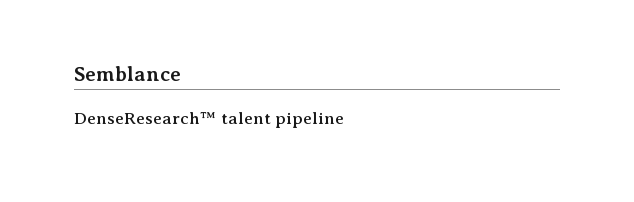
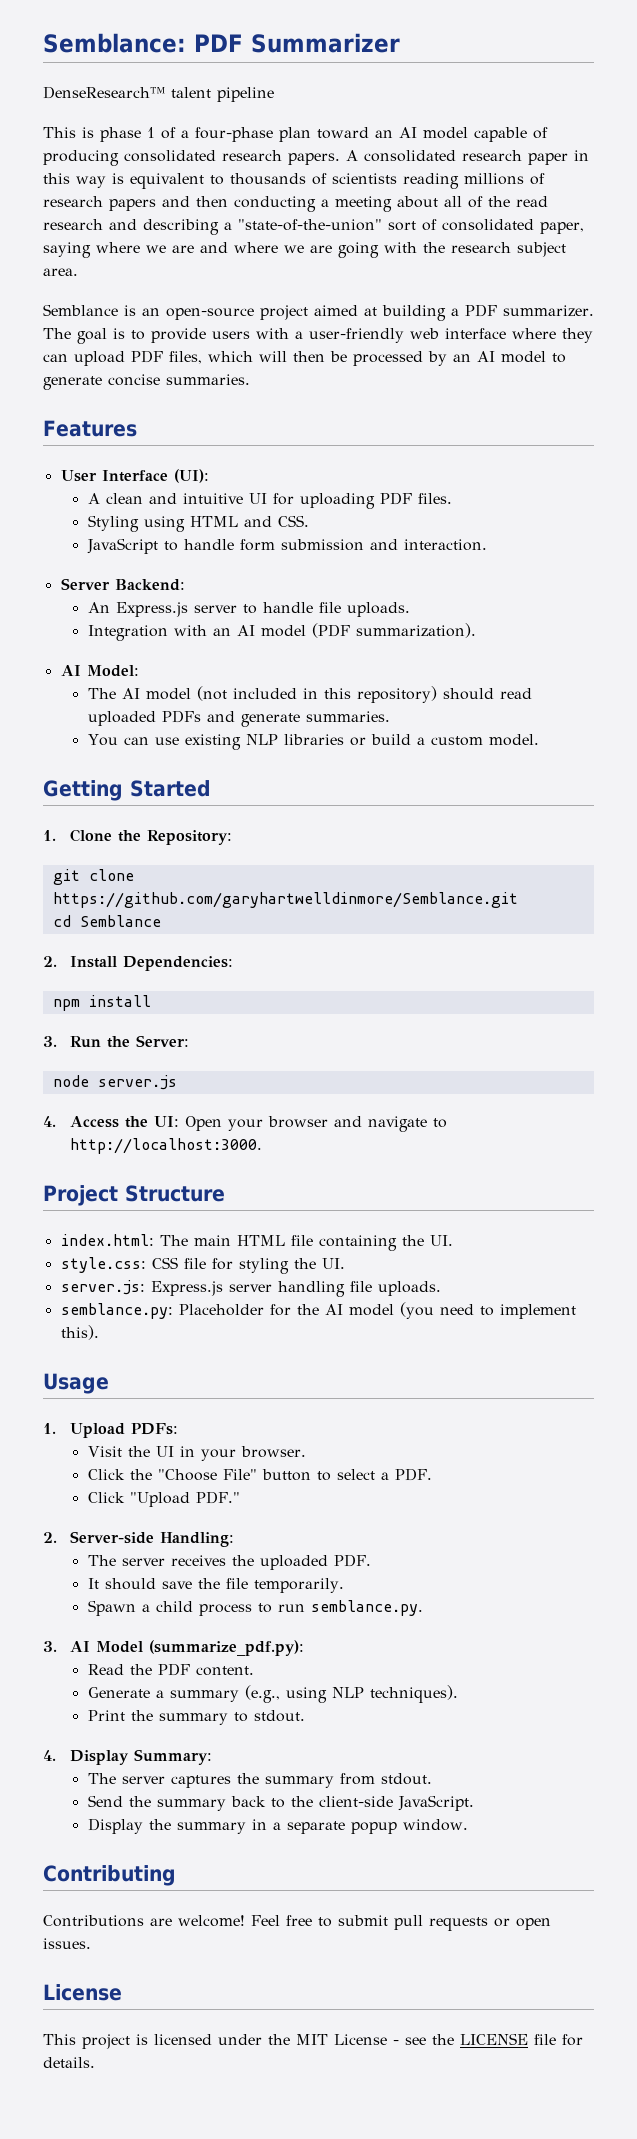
[74,66,181,81] Semblance -> [43,33,400,53] Semblance: PDF Summarizer
(345, 120) none -> [43,127,548,142] [43,150,589,166] [43,173,545,189] [43,196,548,212] [43,219,584,235] [43,242,566,258] [43,268,78,276] [43,304,594,321] [43,328,593,344] [43,350,566,366] [43,374,250,390] [43,420,137,437] [60,469,209,483] [87,492,452,509] [87,515,309,532] [86,538,487,554] [60,578,185,591] [87,602,410,617] [87,623,476,641] [60,665,139,677] [87,686,532,703] [87,710,390,727] [87,734,539,750] [43,780,211,801] [43,829,232,845] [52,869,134,885] [52,892,518,908] [52,915,161,927] [43,956,233,971] [52,995,151,1011] [43,1035,189,1048] [52,1075,177,1090] [43,1116,447,1132] [69,1138,262,1154] [43,1185,225,1206] [60,1234,453,1251] [60,1257,345,1274] [60,1280,441,1297] [60,1302,576,1319] [60,1325,99,1340] [43,1373,109,1394] [43,1423,178,1438] [87,1446,306,1461] [87,1468,432,1481] [87,1491,240,1507] [43,1531,234,1547] [87,1554,371,1570] [87,1578,344,1593] [87,1600,423,1616] [43,1640,304,1656] [87,1663,254,1676] [87,1685,458,1703] [87,1710,305,1725] [43,1749,212,1765] [87,1773,432,1788] [87,1795,474,1811] [87,1818,468,1834] [43,1865,176,1886] [43,1915,551,1931] [43,1938,91,1949] [43,1984,122,2001] [43,2033,583,2049] [43,2057,95,2068] // This is phase 1 of a four-phase plan toward an AI model capable of producing consolidated research papers. A consolidated research paper in this way is equivalent to thousands of scientists reading millions of research papers and then conducting a meeting about all of the read research and describing a "state-of-the-union" sort of consolidated paper, saying where we are and where we are going with the research subject area. // Semblance is an open-source project aimed at building a PDF summarizer. The goal is to provide users with a user-friendly web interface where they can upload PDF files, which will then be processed by an AI model to generate concise summaries. // Features // User Interface (UI): // A clean and intuitive UI for uploading PDF files. // Styling using HTML and CSS. // JavaScript to handle form submission and interaction. // Server Backend: // An Express.js server to handle file uploads. // Integration with an AI model (PDF summarization). // AI Model: // The AI model (not included in this repository) should read uploaded PDFs and generate summaries. // You can use existing NLP libraries or build a custom model. // Getting Started // 1. Clone the Repository: // git clone https://github.com/garyhartwelldinmore/Semblance.git // cd Semblance // 2. Install Dependencies: // npm install // 3. Run the Server: // node server.js // 4. Access the UI: Open your browser and navigate to http://localhost:3000. // Project Structure // index.html: The main HTML file containing the UI. // style.css: CSS file for styling the UI. // server.js: Express.js server handling file uploads. // semblance.py: Placeholder for the AI model (you need to implement this). // Usage // 1. Upload PDFs: // Visit the UI in your browser. // Click the "Choose File" button to select a PDF. // Click "Upload PDF." // 2. Server-side Handling: // The server receives the uploaded PDF. // It should save the file temporarily. // Spawn a child process to run semblance.py. // 3. AI Model (summarize_pdf.py): // Read the PDF content. // Generate a summary (e.g., using NLP techniques). // Print the summary to stdout. // 4. Display Summary: // The server captures the summary from stdout. // Send the summary back to the client-side JavaScript. // Display the summary in a separate popup window. // Contributing // Contributions are welcome! Feel free to submit pull requests or open issues. // License // This project is licensed under the MIT License - see the LICENSE file for details.

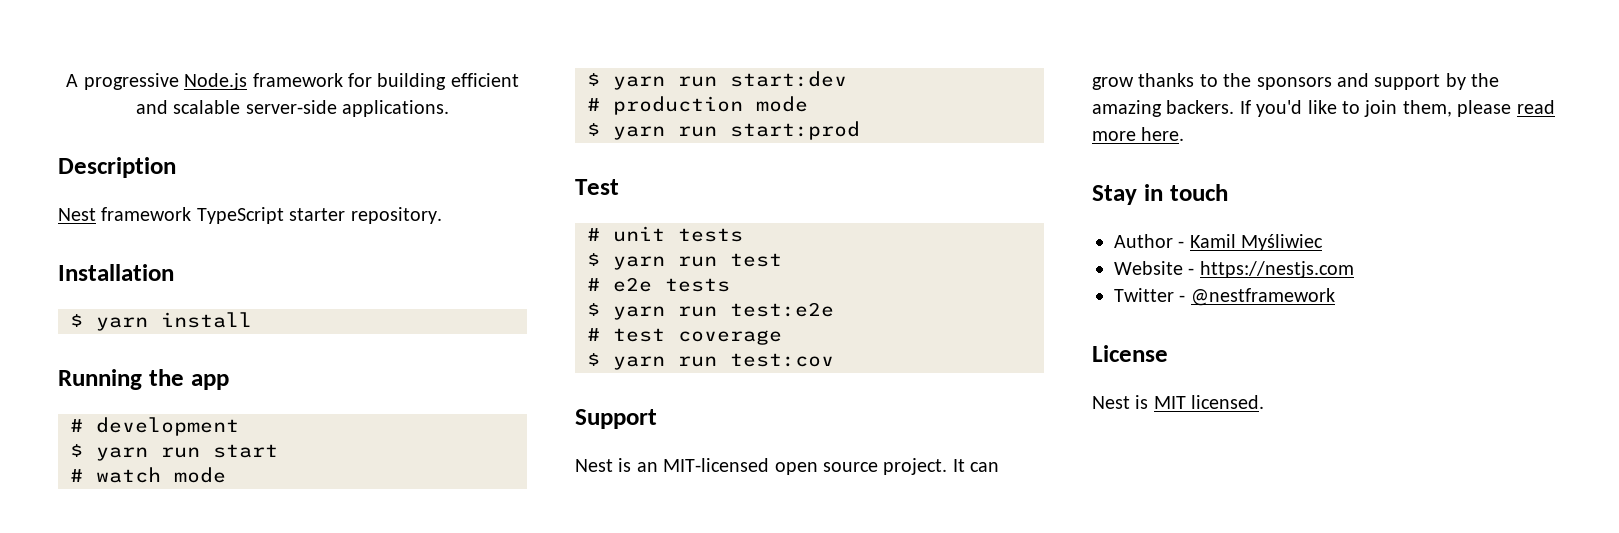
[43,33,400,53] [43,86,274,102] [43,127,548,142] [43,150,589,166] [43,173,545,189] [43,196,548,212] [43,219,584,235] [43,242,566,258] [43,268,78,276] [43,304,594,321] [43,328,593,344] [43,350,566,366] [43,374,250,390] [43,420,137,437] [60,469,209,483] [87,492,452,509] [87,515,309,532] [86,538,487,554] [60,578,185,591] [87,602,410,617] [87,623,476,641] [60,665,139,677] [87,686,532,703] [87,710,390,727] [87,734,539,750] [43,780,211,801] [43,829,232,845] [52,869,134,885] [52,892,518,908] [52,915,161,927] [43,956,233,971] [52,995,151,1011] [43,1035,189,1048] [52,1075,177,1090] [43,1116,447,1132] [69,1138,262,1154] [43,1185,225,1206] [60,1234,453,1251] [60,1257,345,1274] [60,1280,441,1297] [60,1302,576,1319] [60,1325,99,1340] [43,1373,109,1394] [43,1423,178,1438] [87,1446,306,1461] [87,1468,432,1481] [87,1491,240,1507] [43,1531,234,1547] [87,1554,371,1570] [87,1578,344,1593] [87,1600,423,1616] [43,1640,304,1656] [87,1663,254,1676] [87,1685,458,1703] [87,1710,305,1725] [43,1749,212,1765] [87,1773,432,1788] [87,1795,474,1811] [87,1818,468,1834] [43,1865,176,1886] [43,1915,551,1931] [43,1938,91,1949] [43,1984,122,2001] [43,2033,583,2049] [43,2057,95,2068] Semblance: PDF Summarizer // DenseResearch™ talent pipeline // This is phase 1 of a four-phase plan toward an AI model capable of producing consolidated research papers. A consolidated research paper in this way is equivalent to thousands of scientists reading millions of research papers and then conducting a meeting about all of the read research and describing a "state-of-the-union" sort of consolidated paper, saying where we are and where we are going with the research subject area. // Semblance is an open-source project aimed at building a PDF summarizer. The goal is to provide users with a user-friendly web interface where they can upload PDF files, which will then be processed by an AI model to generate concise summaries. // Features // User Interface (UI): // A clean and intuitive UI for uploading PDF files. // Styling using HTML and CSS. // JavaScript to handle form submission and interaction. // Server Backend: // An Express.js server to handle file uploads. // Integration with an AI model (PDF summarization). // AI Model: // The AI model (not included in this repository) should read uploaded PDFs and generate summaries. // You can use existing NLP libraries or build a custom model. // Getting Started // 1. Clone the Repository: // git clone https://github.com/garyhartwelldinmore/Semblance.git // cd Semblance // 2. Install Dependencies: // npm install // 3. Run the Server: // node server.js // 4. Access the UI: Open your browser and navigate to http://localhost:3000. // Project Structure // index.html: The main HTML file containing the UI. // style.css: CSS file for styling the UI. // server.js: Express.js server handling file uploads. // semblance.py: Placeholder for the AI model (you need to implement this). // Usage // 1. Upload PDFs: // Visit the UI in your browser. // Click the "Choose File" button to select a PDF. // Click "Upload PDF." // 2. Server-side Handling: // The server receives the uploaded PDF. // It should save the file temporarily. // Spawn a child process to run semblance.py. // 3. AI Model (summarize_pdf.py): // Read the PDF content. // Generate a summary (e.g., using NLP techniques). // Print the summary to stdout. // 4. Display Summary: // The server captures the summary from stdout. // Send the summary back to the client-side JavaScript. // Display the summary in a separate popup window. // Contributing // Contributions are welcome! Feel free to submit pull requests or open issues. // License // This project is licensed under the MIT License - see the LICENSE file for details. -> [66,73,519,90] [135,100,450,117] [58,157,176,178] [58,207,442,224] [58,264,174,281] [70,312,252,331] [58,369,229,390] [70,417,239,436] [70,444,278,461] [70,467,226,483] [587,71,847,90] [587,96,808,115] [587,121,860,140] [575,179,619,195] [587,226,743,242] [587,253,782,270] [587,277,730,292] [587,302,834,320] [587,328,782,345] [587,353,834,370] [575,409,657,429] [575,458,1000,475] [1092,73,1500,90] [1092,100,1555,117] [1092,127,1185,141] [1092,184,1228,205] [1114,234,1324,251] [1114,261,1354,278] [1114,288,1335,306] [1092,345,1168,362] [1092,395,1265,409] A progressive Node.js framework for building efficient and scalable server-side applications. // Description // Nest framework TypeScript starter repository. // Installation // $ yarn install // Running the app // # development // $ yarn run start // # watch mode // $ yarn run start:dev // # production mode // $ yarn run start:prod // Test // # unit tests // $ yarn run test // # e2e tests // $ yarn run test:e2e // # test coverage // $ yarn run test:cov // Support // Nest is an MIT-licensed open source project. It can grow thanks to the sponsors and support by the amazing backers. If you'd like to join them, please read more here. // Stay in touch // Author - Kamil Myśliwiec // Website - https://nestjs.com // Twitter - @nestframework // License // Nest is MIT licensed.

